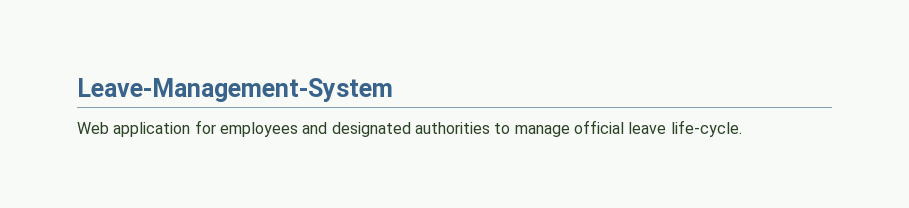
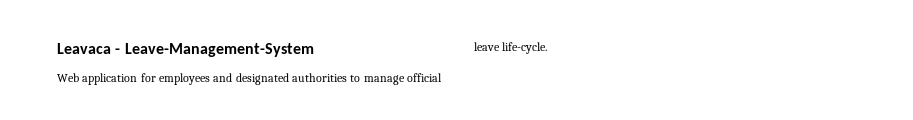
(77, 90) none -> [57,43,121,54] Leavaca -

